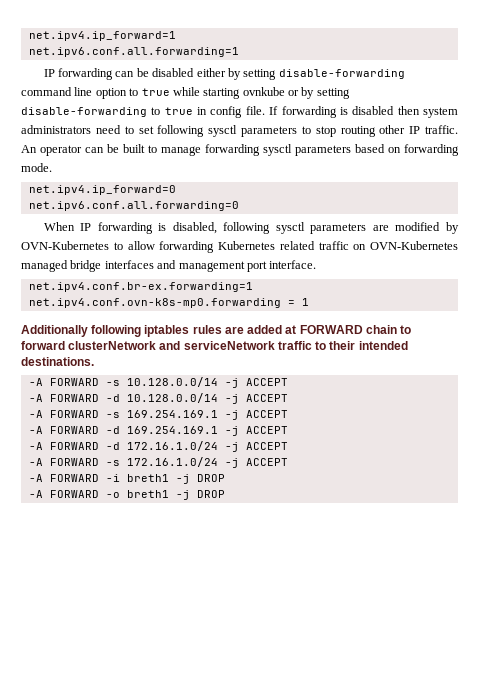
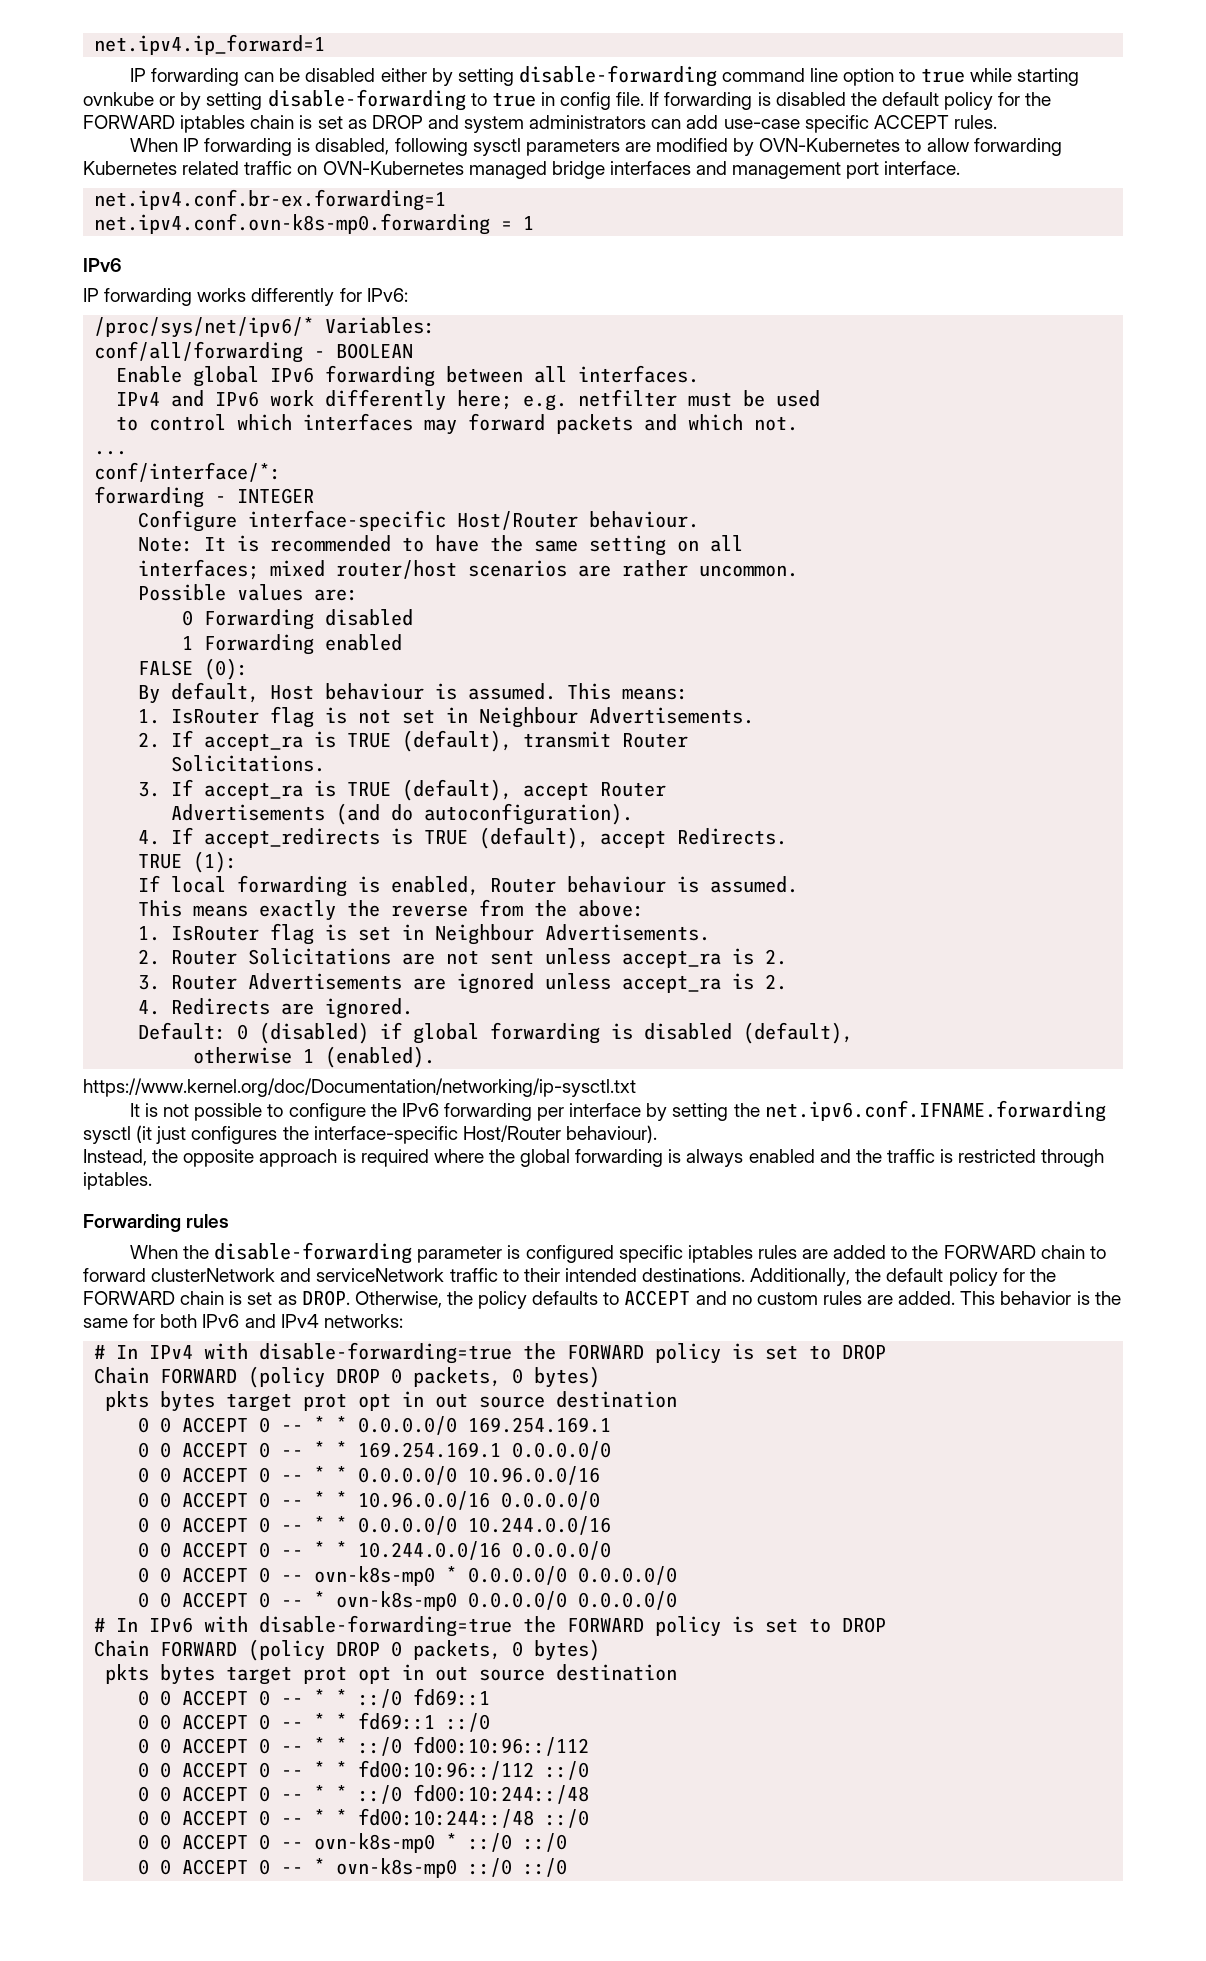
[28,47,239,57] // net.ipv6.conf.all.forwarding=1 -> (326, 44) none
[397,106,459,118] [21,125,458,137] [21,144,459,156] [21,163,52,172] [28,185,176,195] [28,201,239,211] then system administrators need to set following sysctl parameters to stop routing other IP traffic. An operator can be built to manage forwarding sysctl parameters based on forwarding mode. // net.ipv4.ip_forward=0 // net.ipv6.conf.all.forwarding=0 -> [850,92,1052,110] [83,115,997,133] the default policy for the FORWARD iptables chain is set as DROP and system administrators can add use-case specific ACCEPT rules.
[21,325,142,337] Additionally following -> [83,258,122,272] [83,288,408,306] [94,317,436,338] [94,341,414,363] [116,365,700,387] [116,389,821,411] [116,413,799,435] [94,451,128,455] [94,462,282,482] [94,486,315,508] [138,510,700,532] [138,535,744,556] [138,559,799,580] [138,584,359,601] [182,609,414,630] [182,634,403,655] [138,658,249,680] [138,682,689,704] [138,706,755,728] [138,730,689,752] [171,755,326,772] [138,779,667,801] [171,803,634,825] [138,827,788,849] [138,851,238,873] [138,875,799,897] [138,899,645,921] [138,923,711,945] [138,948,788,968] [138,973,788,994] [138,998,414,1019] [138,1022,854,1044] [193,1046,436,1068] [83,1078,636,1097] [129,1100,1106,1122] [83,1125,657,1144] [83,1149,1105,1167] [83,1172,152,1190] [83,1214,230,1232] [129,1242,683,1264] IPv6 // IP forwarding works differently for IPv6: // /proc/sys/net/ipv6/* Variables: // conf/all/forwarding - BOOLEAN // Enable global IPv6 forwarding between all interfaces. // IPv4 and IPv6 work differently here; e.g. netfilter must be used // to control which interfaces may forward packets and which not. // ... // conf/interface/*: // forwarding - INTEGER // Configure interface-specific Host/Router behaviour. // Note: It is recommended to have the same setting on all // interfaces; mixed router/host scenarios are rather uncommon. // Possible values are: // 0 Forwarding disabled // 1 Forwarding enabled // FALSE (0): // By default, Host behaviour is assumed. This means: // 1. IsRouter flag is not set in Neighbour Advertisements. // 2. If accept_ra is TRUE (default), transmit Router // Solicitations. // 3. If accept_ra is TRUE (default), accept Router // Advertisements (and do autoconfiguration). // 4. If accept_redirects is TRUE (default), accept Redirects. // TRUE (1): // If local forwarding is enabled, Router behaviour is assumed. // This means exactly the reverse from the above: // 1. IsRouter flag is set in Neighbour Advertisements. // 2. Router Solicitations are not sent unless accept_ra is 2. // 3. Router Advertisements are ignored unless accept_ra is 2. // 4. Redirects are ignored. // Default: 0 (disabled) if global forwarding is disabled (default), // otherwise 1 (enabled). // https://www.kernel.org/doc/Documentation/networking/ip-sysctl.txt // It is not possible to configure the IPv6 forwarding per interface by setting the net.ipv6.conf.IFNAME.forwarding sysctl (it just configures the interface-specific Host/Router behaviour). // Instead, the opposite approach is required where the global forwarding is always enabled and the traffic is restricted through iptables. // Forwarding rules // When the disable-forwarding parameter is configured specific
[285,325,297,334] at -> [891,1245,939,1259] to the
[28,377,288,388] [28,393,288,404] [28,410,288,420] [28,426,288,436] [28,441,288,452] [28,457,288,468] [28,474,225,484] [28,490,225,500] // -A FORWARD -s 10.128.0.0/14 -j ACCEPT // -A FORWARD -d 10.128.0.0/14 -j ACCEPT // -A FORWARD -s 169.254.169.1 -j ACCEPT // -A FORWARD -d 169.254.169.1 -j ACCEPT // -A FORWARD -d 172.16.1.0/24 -j ACCEPT // -A FORWARD -s 172.16.1.0/24 -j ACCEPT // -A FORWARD -i breth1 -j DROP // -A FORWARD -o breth1 -j DROP -> [750,1268,1056,1286] [83,1290,1121,1309] [83,1314,403,1328] [94,1342,887,1364] [94,1366,601,1388] [105,1391,678,1412] [138,1416,612,1435] [138,1441,612,1460] [138,1466,601,1485] [138,1491,601,1510] [138,1516,612,1535] [138,1541,612,1560] [138,1566,678,1586] [138,1591,678,1611] [94,1615,887,1637] [94,1639,601,1661] [105,1664,678,1685] [138,1688,491,1708] [138,1712,491,1732] [138,1736,590,1756] [138,1760,590,1780] [138,1784,590,1804] [138,1808,590,1828] [138,1833,568,1853] [138,1858,568,1878] Additionally, the default policy for the FORWARD chain is set as DROP. Otherwise, the policy defaults to ACCEPT and no custom rules are added. This behavior is the same for both IPv6 and IPv4 networks: // # In IPv4 with disable-forwarding=true the FORWARD policy is set to DROP // Chain FORWARD (policy DROP 0 packets, 0 bytes) // pkts bytes target prot opt in out source destination // 0 0 ACCEPT 0 -- * * 0.0.0.0/0 169.254.169.1 // 0 0 ACCEPT 0 -- * * 169.254.169.1 0.0.0.0/0 // 0 0 ACCEPT 0 -- * * 0.0.0.0/0 10.96.0.0/16 // 0 0 ACCEPT 0 -- * * 10.96.0.0/16 0.0.0.0/0 // 0 0 ACCEPT 0 -- * * 0.0.0.0/0 10.244.0.0/16 // 0 0 ACCEPT 0 -- * * 10.244.0.0/16 0.0.0.0/0 // 0 0 ACCEPT 0 -- ovn-k8s-mp0 * 0.0.0.0/0 0.0.0.0/0 // 0 0 ACCEPT 0 -- * ovn-k8s-mp0 0.0.0.0/0 0.0.0.0/0 // # In IPv6 with disable-forwarding=true the FORWARD policy is set to DROP // Chain FORWARD (policy DROP 0 packets, 0 bytes) // pkts bytes target prot opt in out source destination // 0 0 ACCEPT 0 -- * * ::/0 fd69::1 // 0 0 ACCEPT 0 -- * * fd69::1 ::/0 // 0 0 ACCEPT 0 -- * * ::/0 fd00:10:96::/112 // 0 0 ACCEPT 0 -- * * fd00:10:96::/112 ::/0 // 0 0 ACCEPT 0 -- * * ::/0 fd00:10:244::/48 // 0 0 ACCEPT 0 -- * * fd00:10:244::/48 ::/0 // 0 0 ACCEPT 0 -- ovn-k8s-mp0 * ::/0 ::/0 // 0 0 ACCEPT 0 -- * ovn-k8s-mp0 ::/0 ::/0

